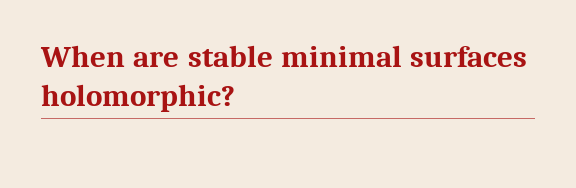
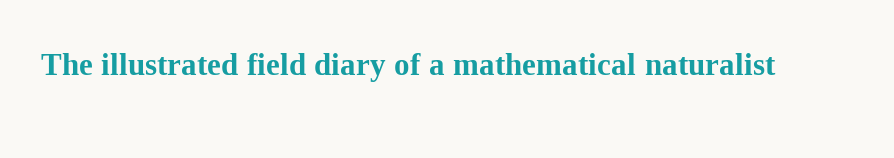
[40,45,528,67] [41,84,235,112] When are stable minimal surfaces holomorphic? -> [41,53,776,82] The illustrated field diary of a mathematical naturalist

